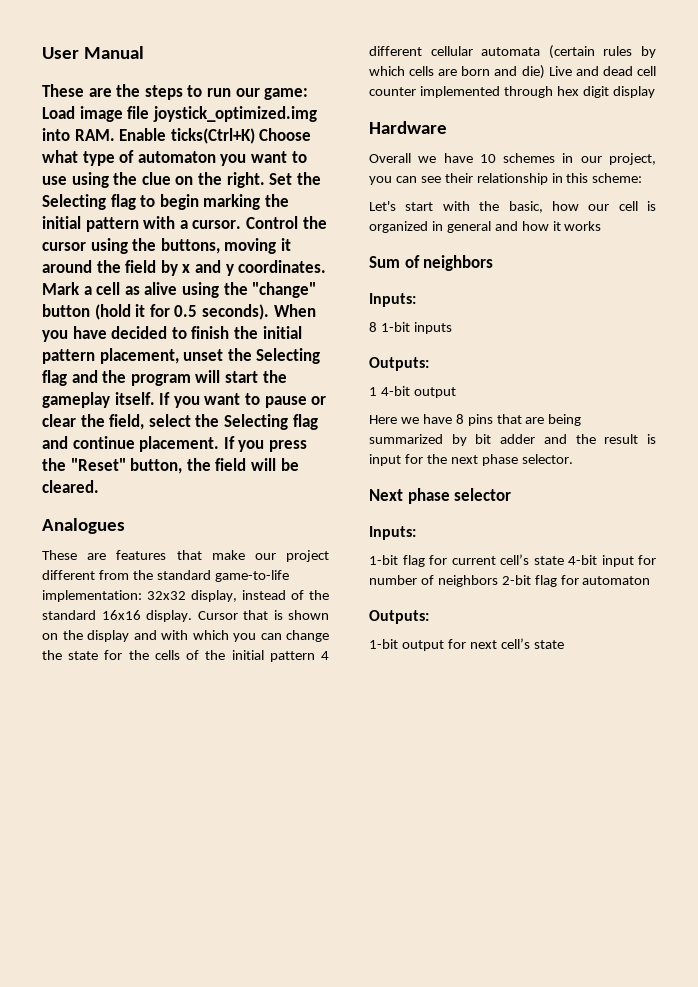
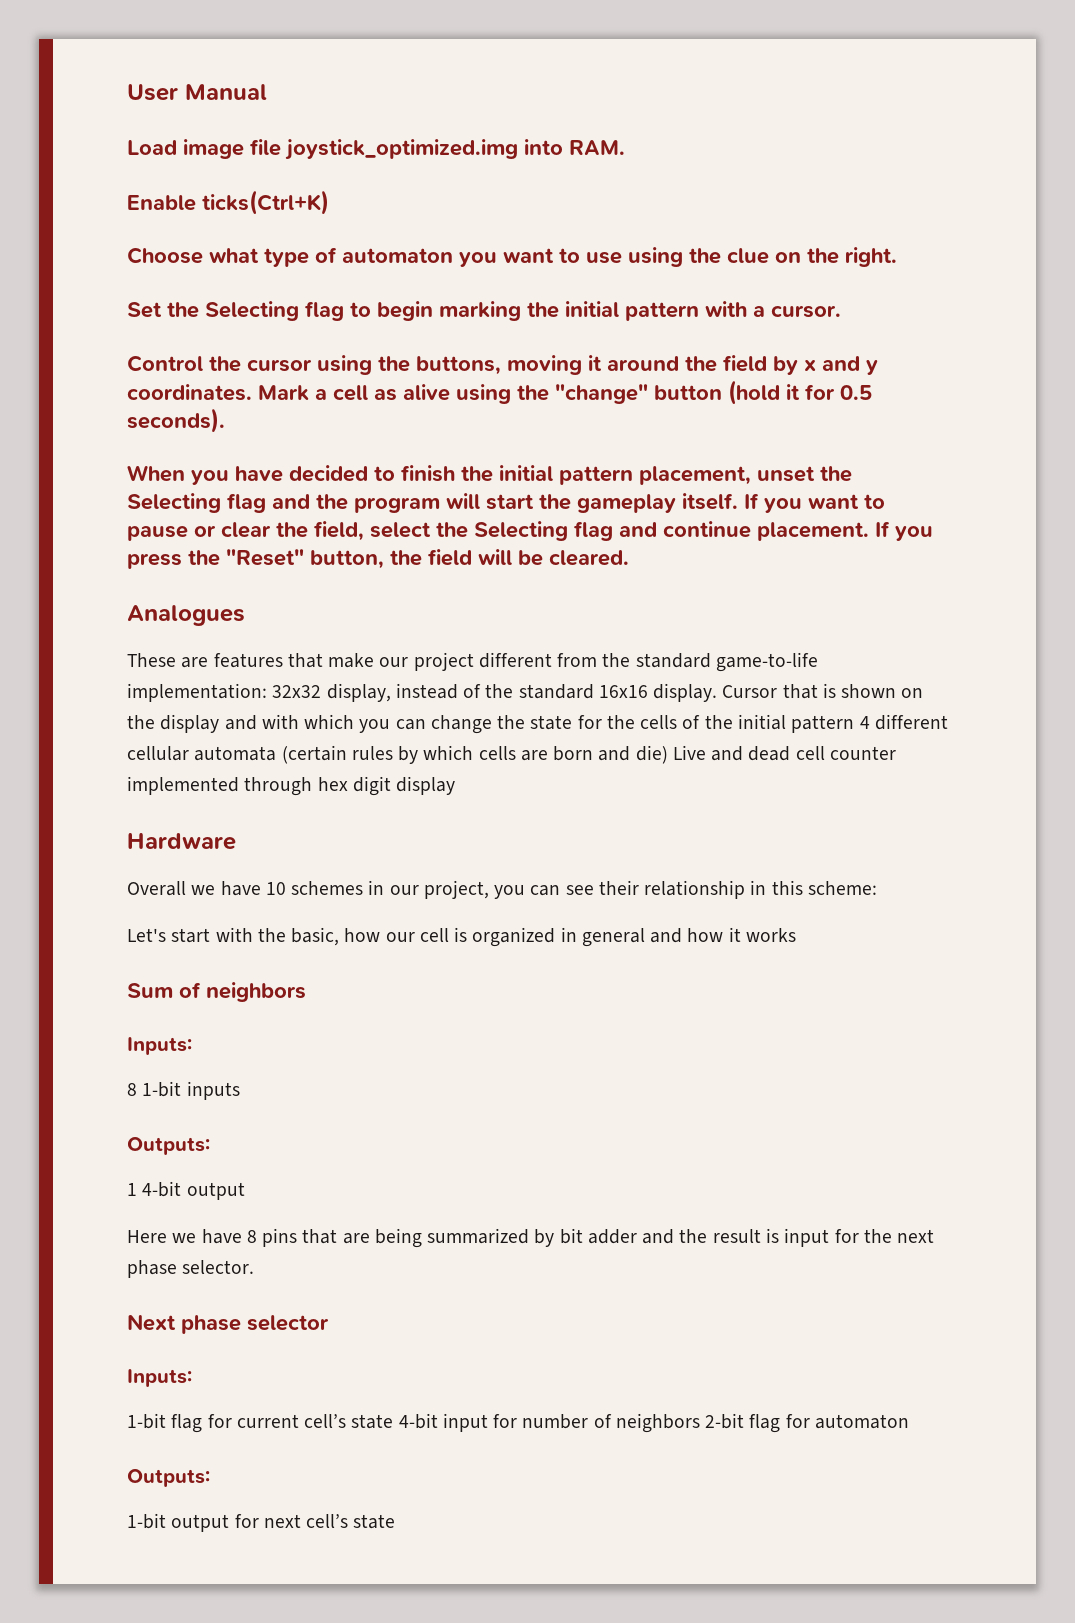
[42,84,309,100] These are the steps to run our game: -> (267, 92) none
(115, 135) none -> (625, 147) //
(255, 136) none -> (329, 202) //
(265, 180) none -> (897, 257) //
(242, 224) none -> (841, 311) //
(269, 312) none -> (225, 420) //

